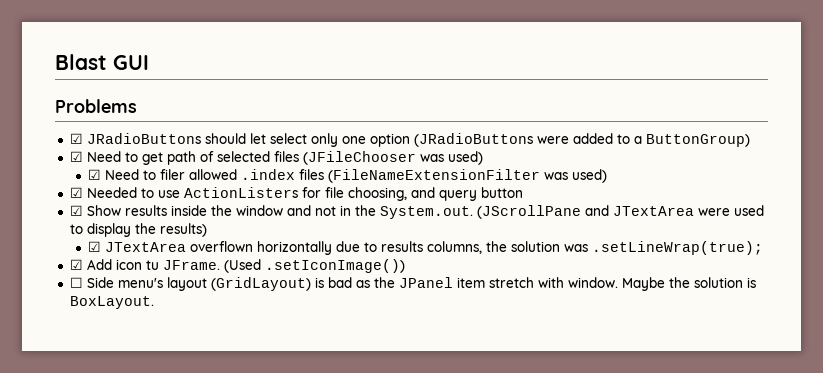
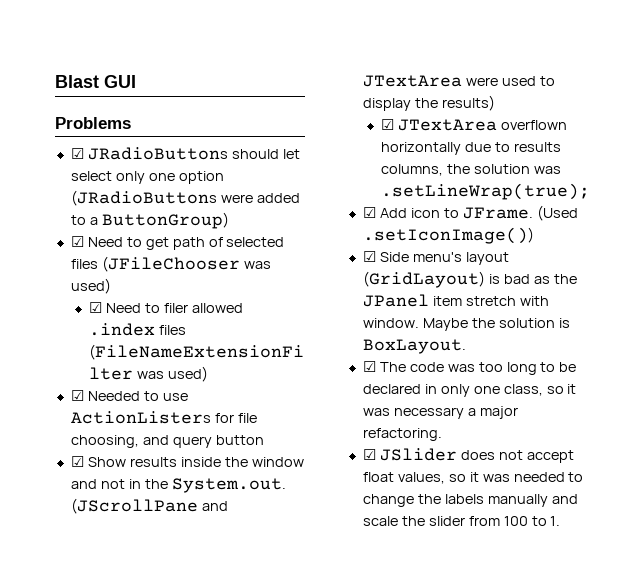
[145,260,159,270] tu -> [443,208,459,218] to
[69,277,83,288] ☐ -> [362,251,376,262] ☑
(154, 302) none -> [362,361,577,375] [362,384,577,397] [362,406,518,419] [362,428,442,441] [362,448,574,463] [362,472,584,484] [362,494,578,507] [362,516,561,526] // ☑ The code was too long to be declared in only one class, so it was necessary a major refactoring. // ☑ JSlider does not accept float values, so it was needed to change the labels manually and scale the slider from 100 to 1.

